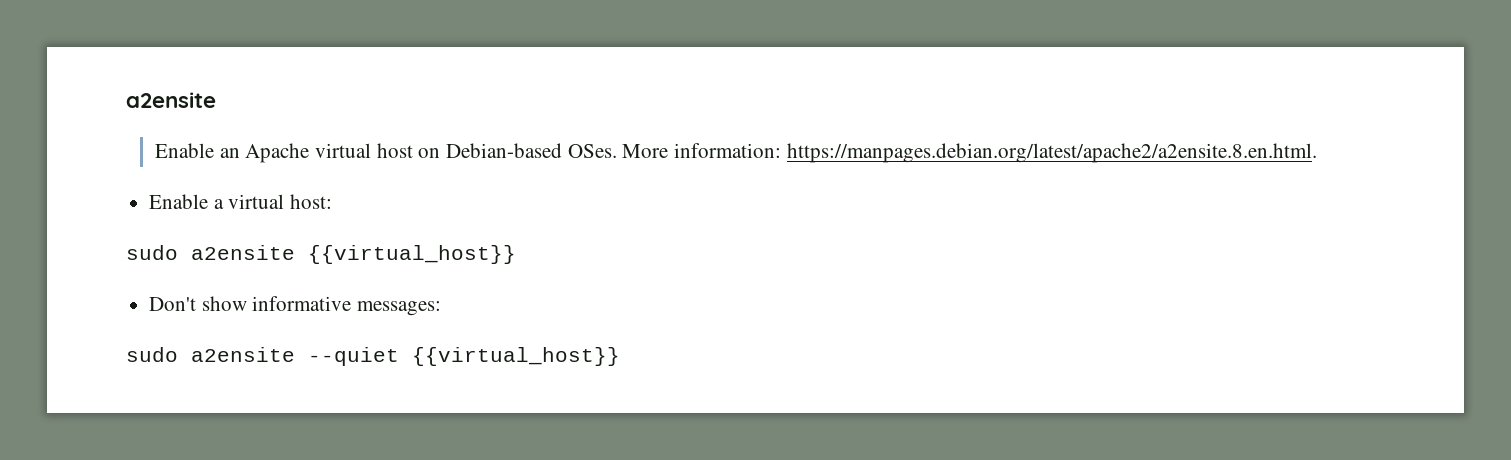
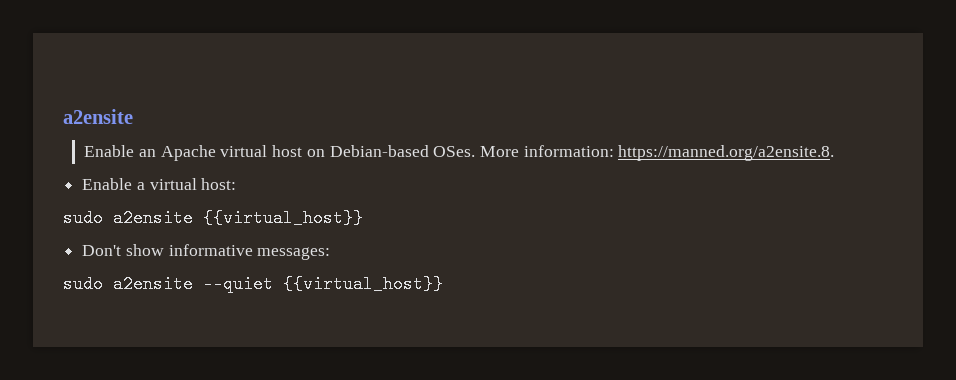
[786,143,1317,163] https://manpages.debian.org/latest/apache2/a2ensite.8.en.html. -> [618,145,835,161] https://manned.org/a2ensite.8.

